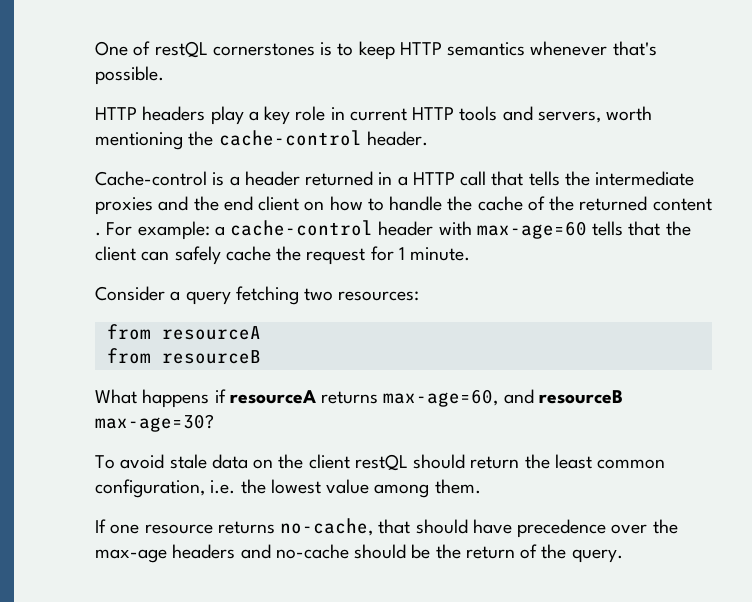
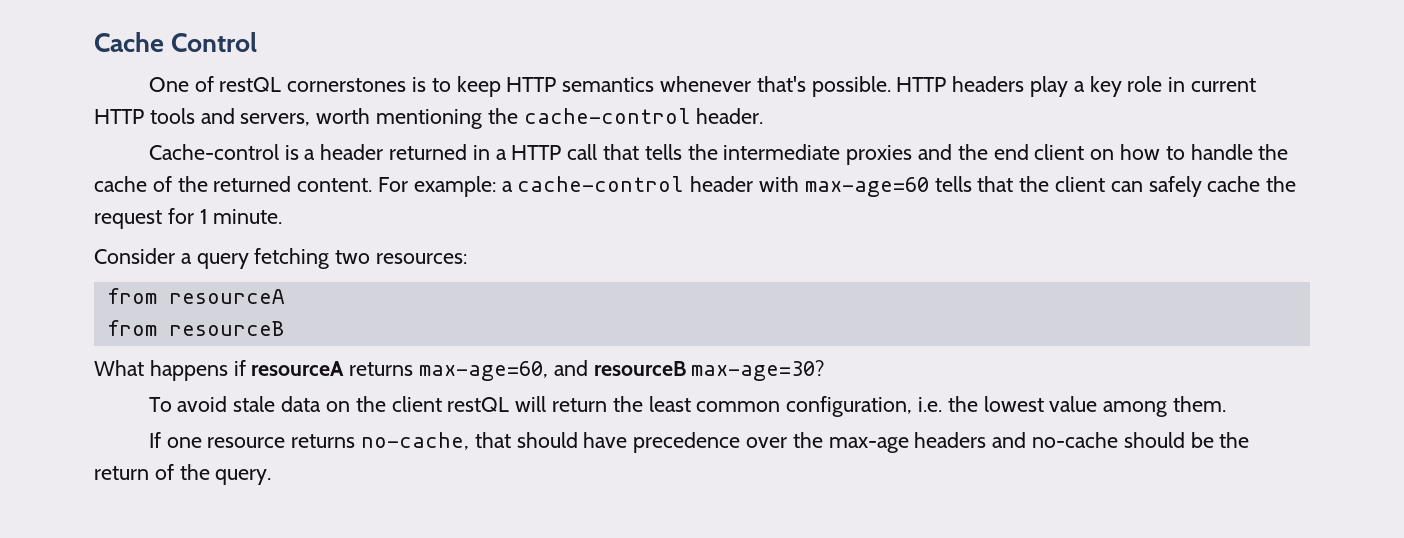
(95, 48) none -> [94,32,258,52] Cache Control //
(164, 75) // -> (891, 86) none
[652,198,712,211] [95,232,101,236] content . -> [297,178,373,192] content.
[413,454,466,469] should -> [515,396,547,412] will

